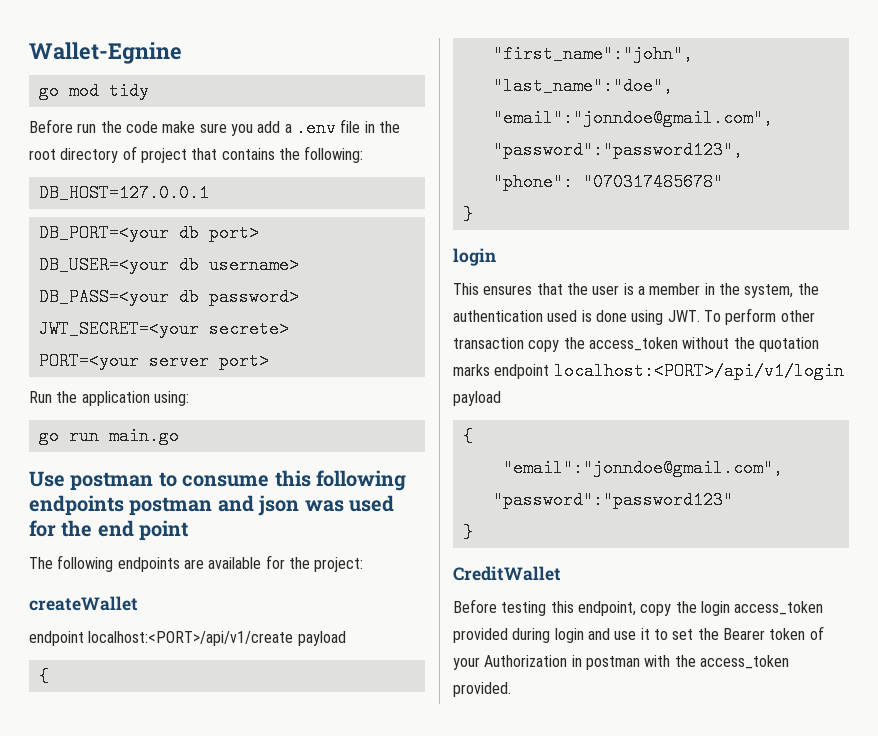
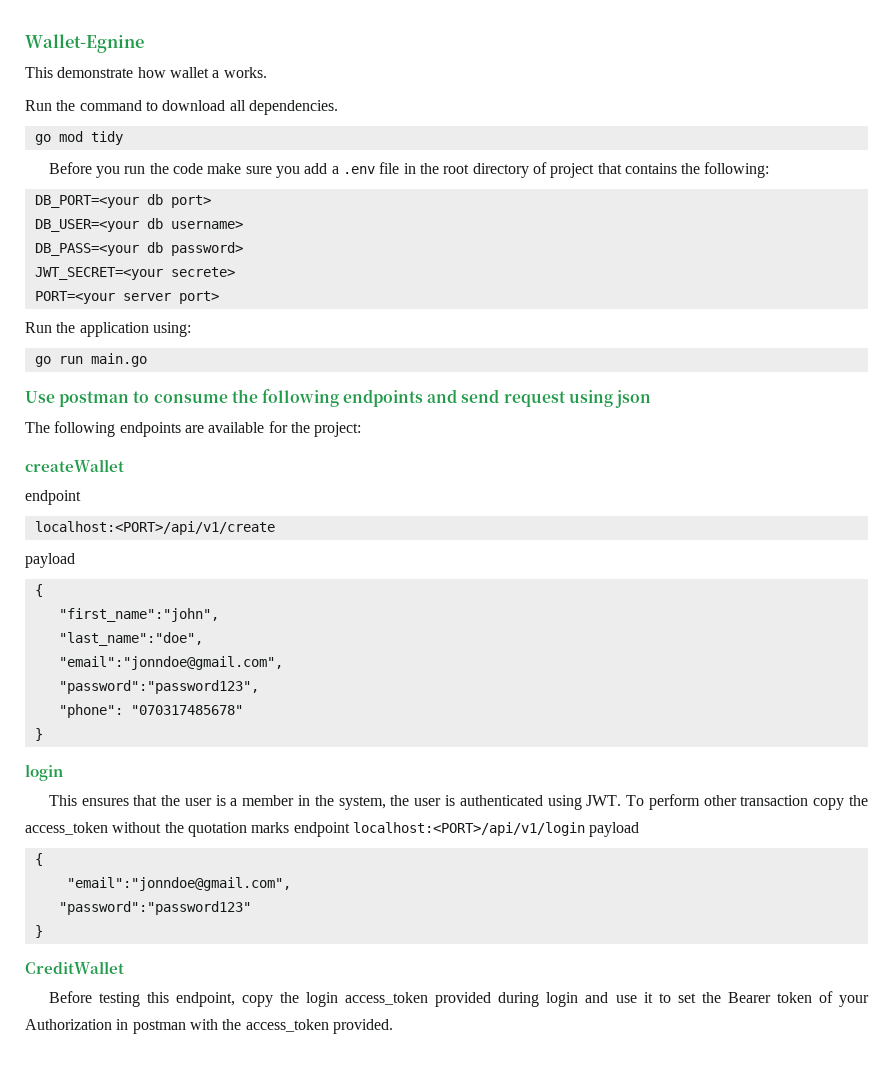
(182, 53) none -> [25,67,267,78] [25,100,338,115] // This demonstrate how wallet a works. // Run the command to download all dependencies.
(73, 126) none -> [96,166,121,178] you
[38,184,209,202] // DB_HOST=127.0.0.1 -> (770, 170) none
[274,470,406,491] [29,495,394,516] [29,520,189,541] this following endpoints postman and json was used for the end point -> [231,389,652,408] the following endpoints and send request using json
(84, 638) none -> (81, 497) //
(294, 638) none -> (275, 528) //
[453,310,627,322] authentication used is done -> [414,795,543,806] user is authenticated

